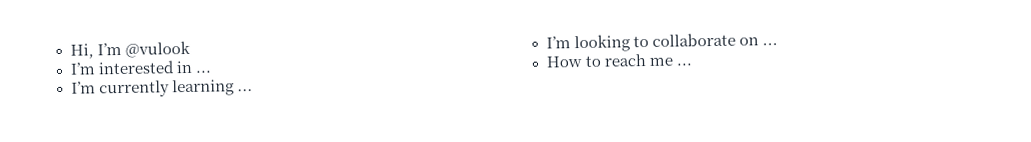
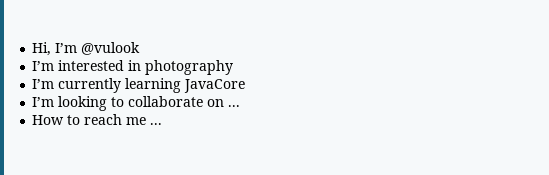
[194,70,211,73] ... -> [145,60,234,75] photography
[236,88,253,92] ... -> [184,79,246,93] JavaCore

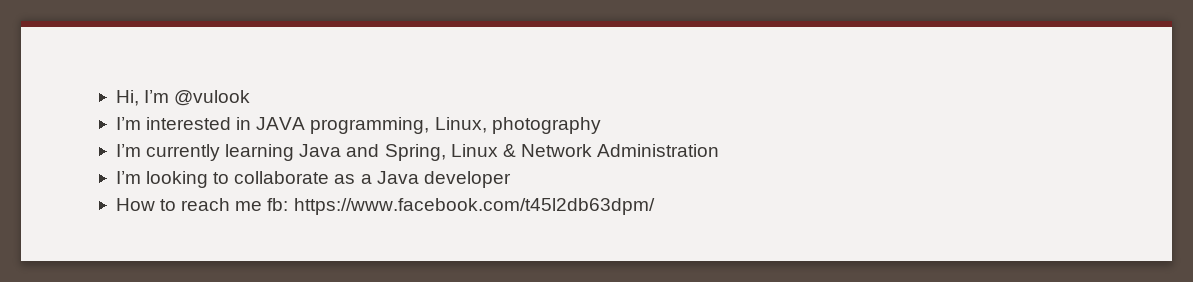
(142, 65) none -> [256,117,487,134] JAVA programming, Linux,
[184,79,246,93] JavaCore -> [299,144,720,161] Java and Spring, Linux & Network Administration
[207,99,241,107] on ... -> [334,171,511,188] as a Java developer
[150,123,163,125] ... -> [267,198,655,215] fb: https://www.facebook.com/t45l2db63dpm/

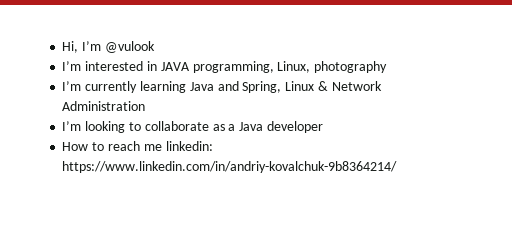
[267,198,655,215] fb: https://www.facebook.com/t45l2db63dpm/ -> [165,141,213,151] [62,161,398,173] linkedin: https://www.linkedin.com/in/andriy-kovalchuk-9b8364214/

